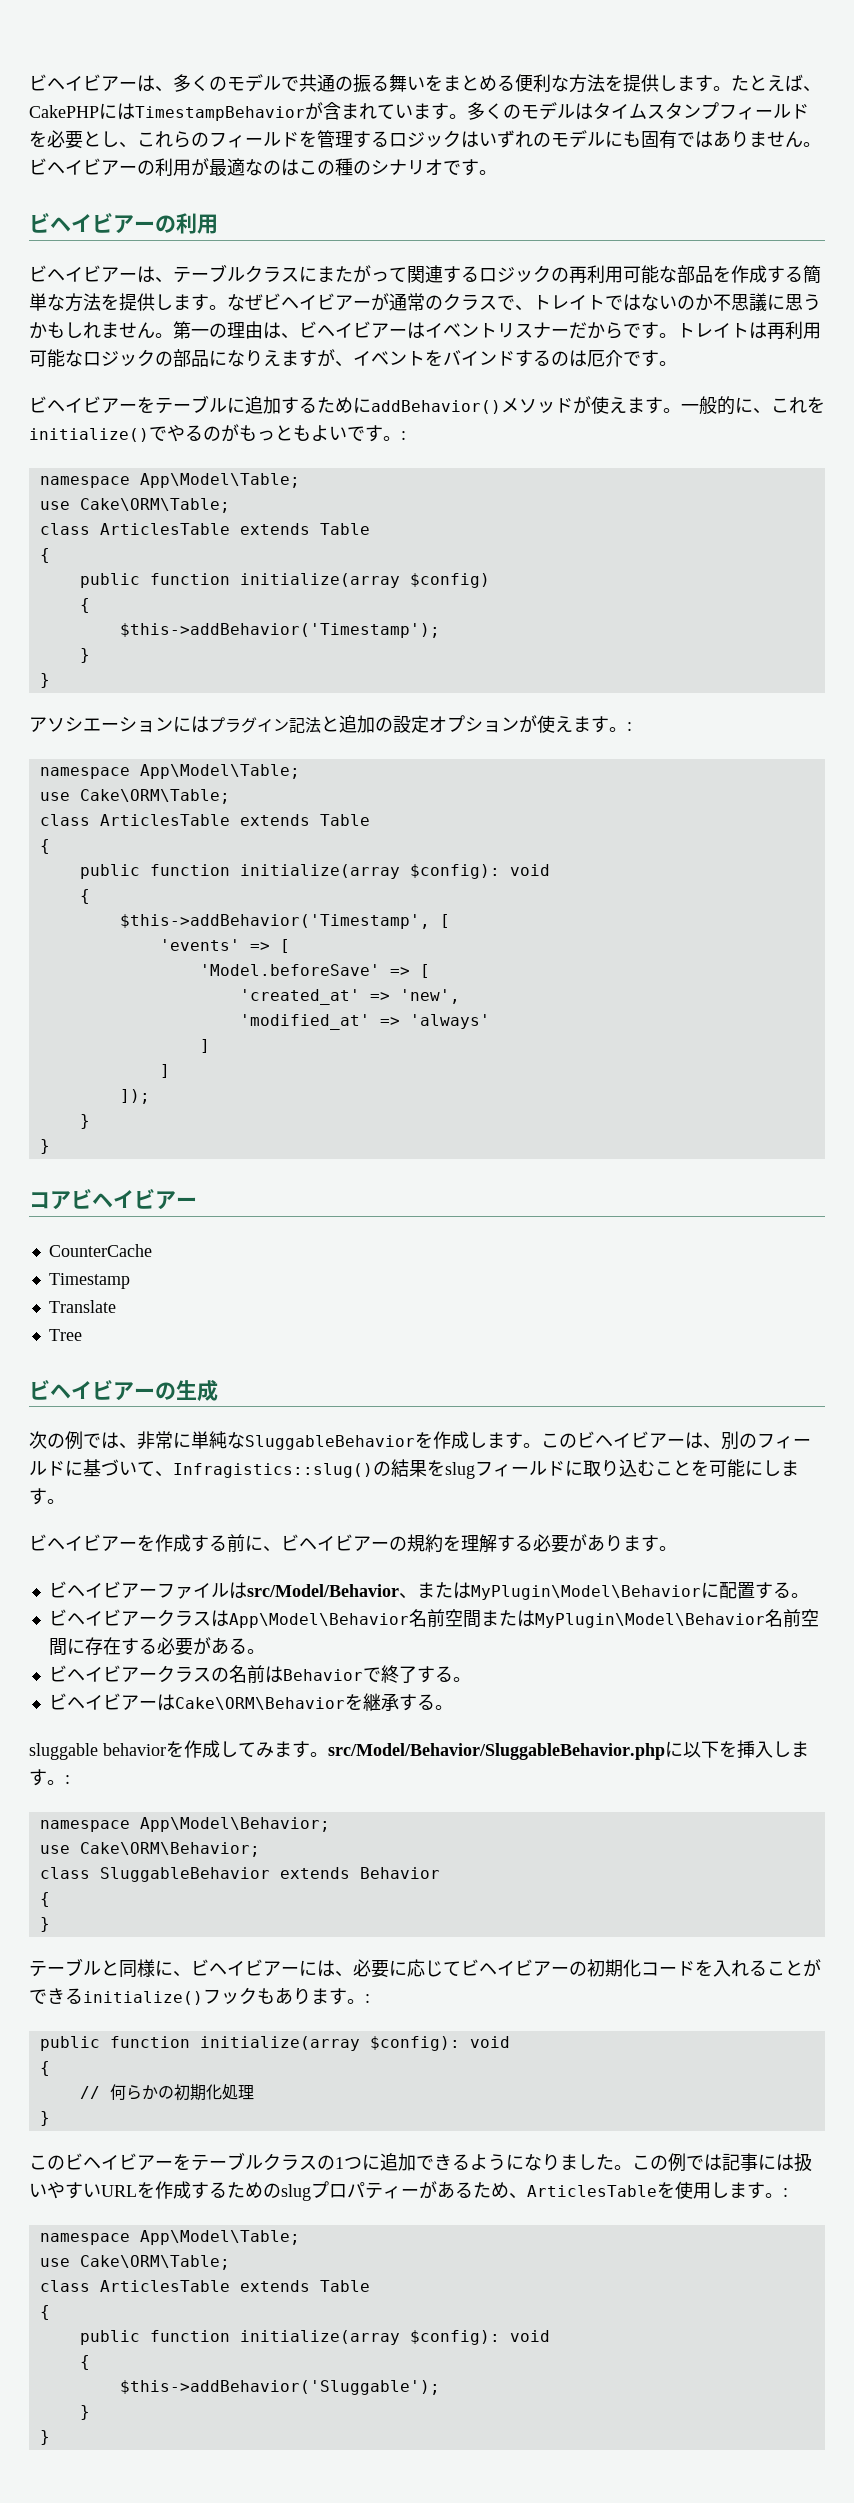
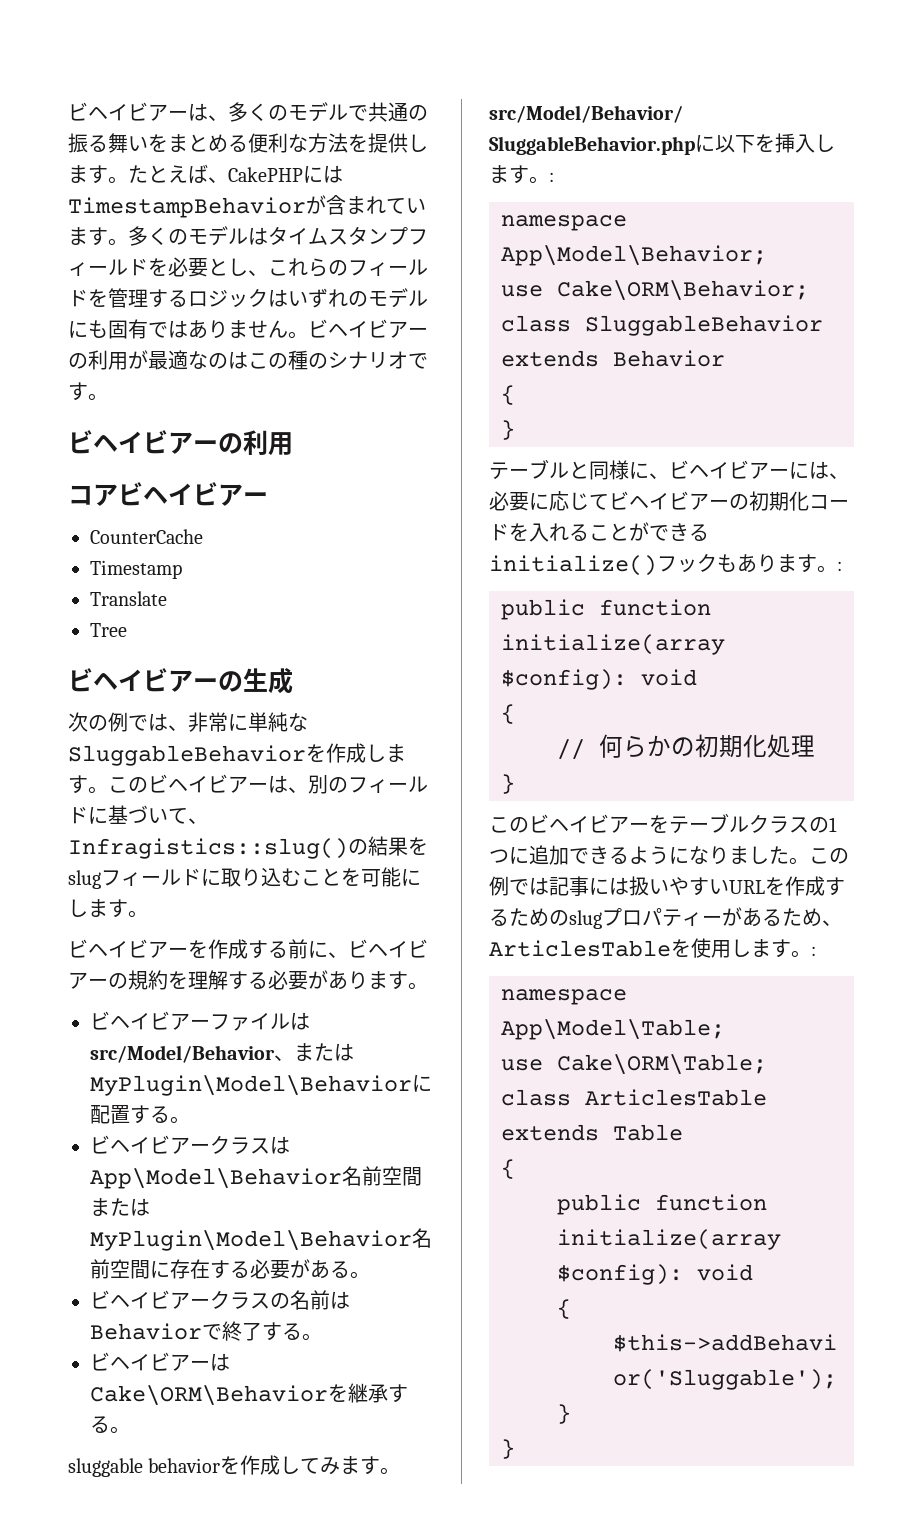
[29,264,821,284] [29,293,821,312] [29,321,821,340] [29,349,677,368] [29,395,825,415] [29,424,406,442] [39,473,300,488] [39,498,230,513] [39,523,370,535] [39,548,50,563] [79,573,490,588] [79,598,90,613] [119,623,440,638] [79,648,90,663] [39,673,50,688] [29,715,632,733] [39,764,300,779] [39,789,230,804] [39,814,370,826] [39,839,50,854] [79,864,550,879] [79,889,90,904] [119,914,450,929] [159,939,290,953] [199,964,430,978] [239,989,460,1005] [239,1014,490,1030] [199,1039,210,1053] [159,1064,170,1078] [119,1089,150,1104] [79,1114,90,1129] [39,1139,50,1154] // ビヘイビアーは、テーブルクラスにまたがって関連するロジックの再利用可能な部品を作成する簡単な方法を提供します。なぜビヘイビアーが通常のクラスで、トレイトではないのか不思議に思うかもしれません。第一の理由は、ビヘイビアーはイベントリスナーだからです。トレイトは再利用可能なロジックの部品になりえますが、イベントをバインドするのは厄介です。 // ビヘイビアーをテーブルに追加するためにaddBehavior()メソッドが使えます。一般的に、これをinitialize()でやるのがもっともよいです。: // namespace App\Model\Table; // use Cake\ORM\Table; // class ArticlesTable extends Table // { // public function initialize(array $config) // { // $this->addBehavior('Timestamp'); // } // } // アソシエーションにはプラグイン記法と追加の設定オプションが使えます。: // namespace App\Model\Table; // use Cake\ORM\Table; // class ArticlesTable extends Table // { // public function initialize(array $config): void // { // $this->addBehavior('Timestamp', [ // 'events' => [ // 'Model.beforeSave' => [ // 'created_at' => 'new', // 'modified_at' => 'always' // ] // ] // ]); // } // } -> (293, 444) none

